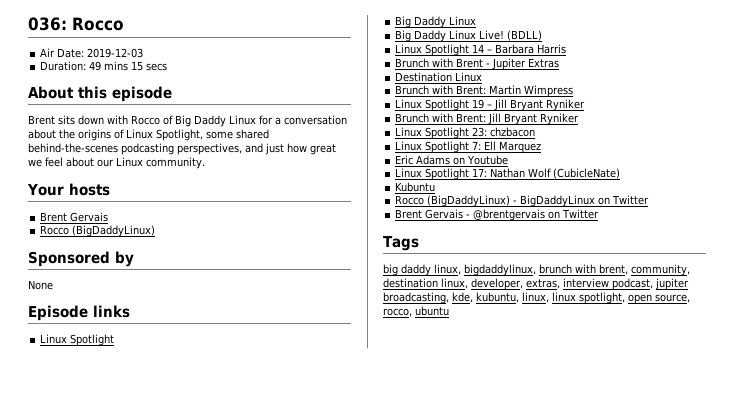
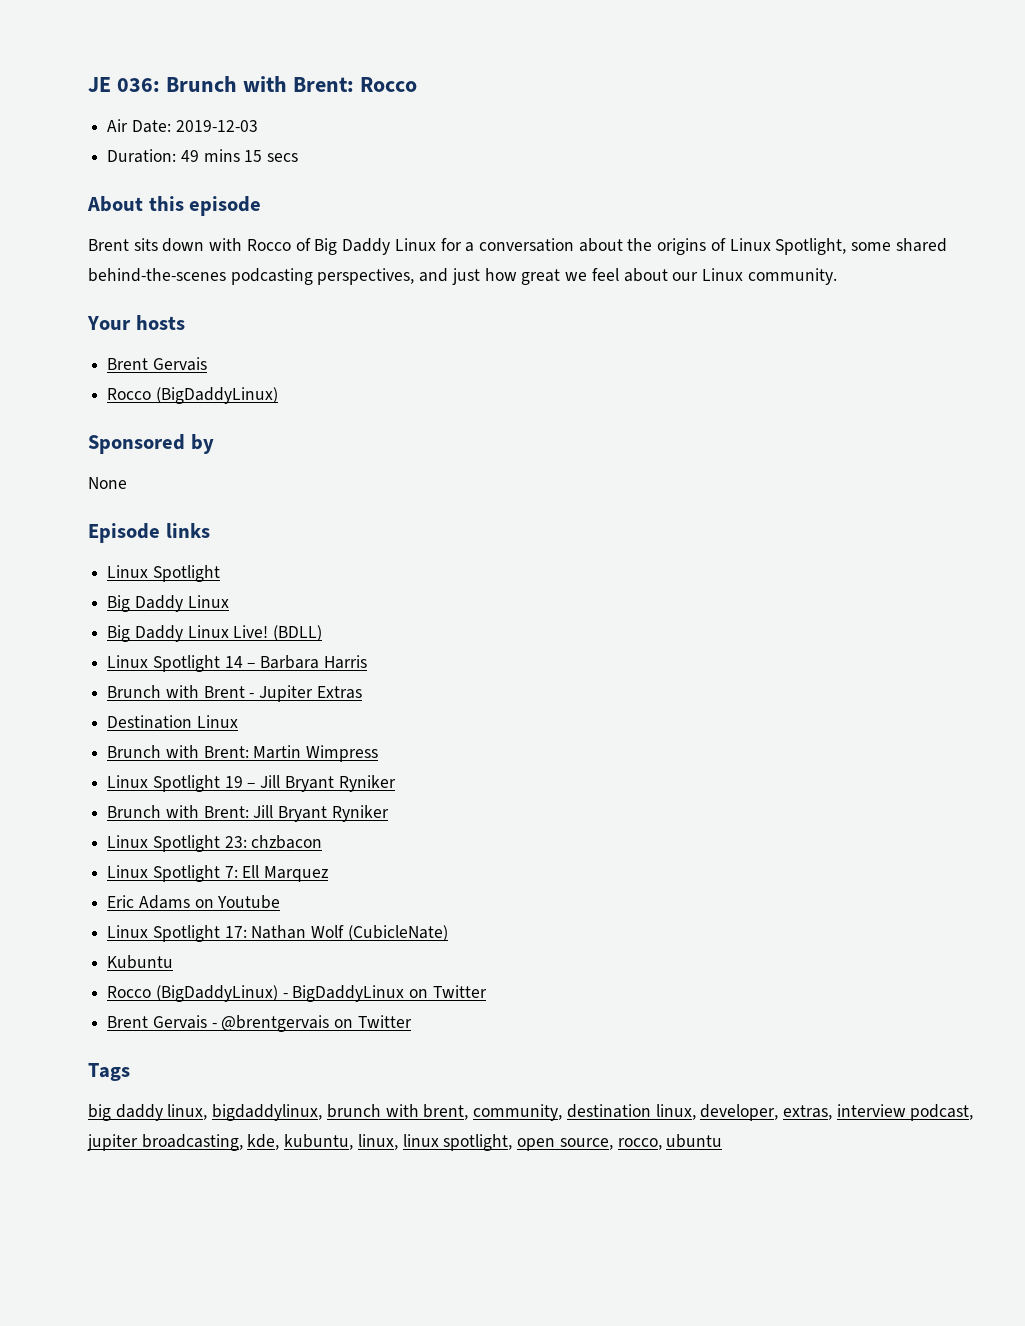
[28,17,67,31] 036: -> [88,76,354,92] JE 036: Brunch with Brent:

